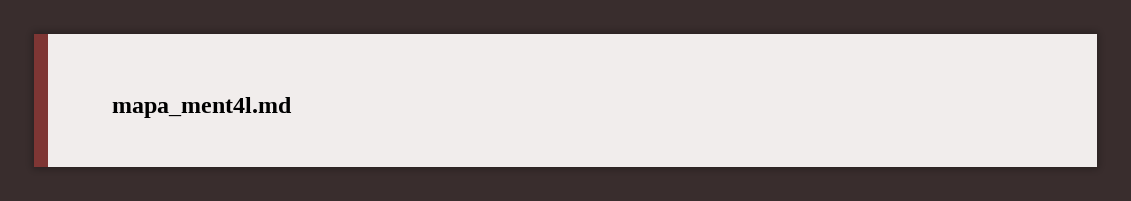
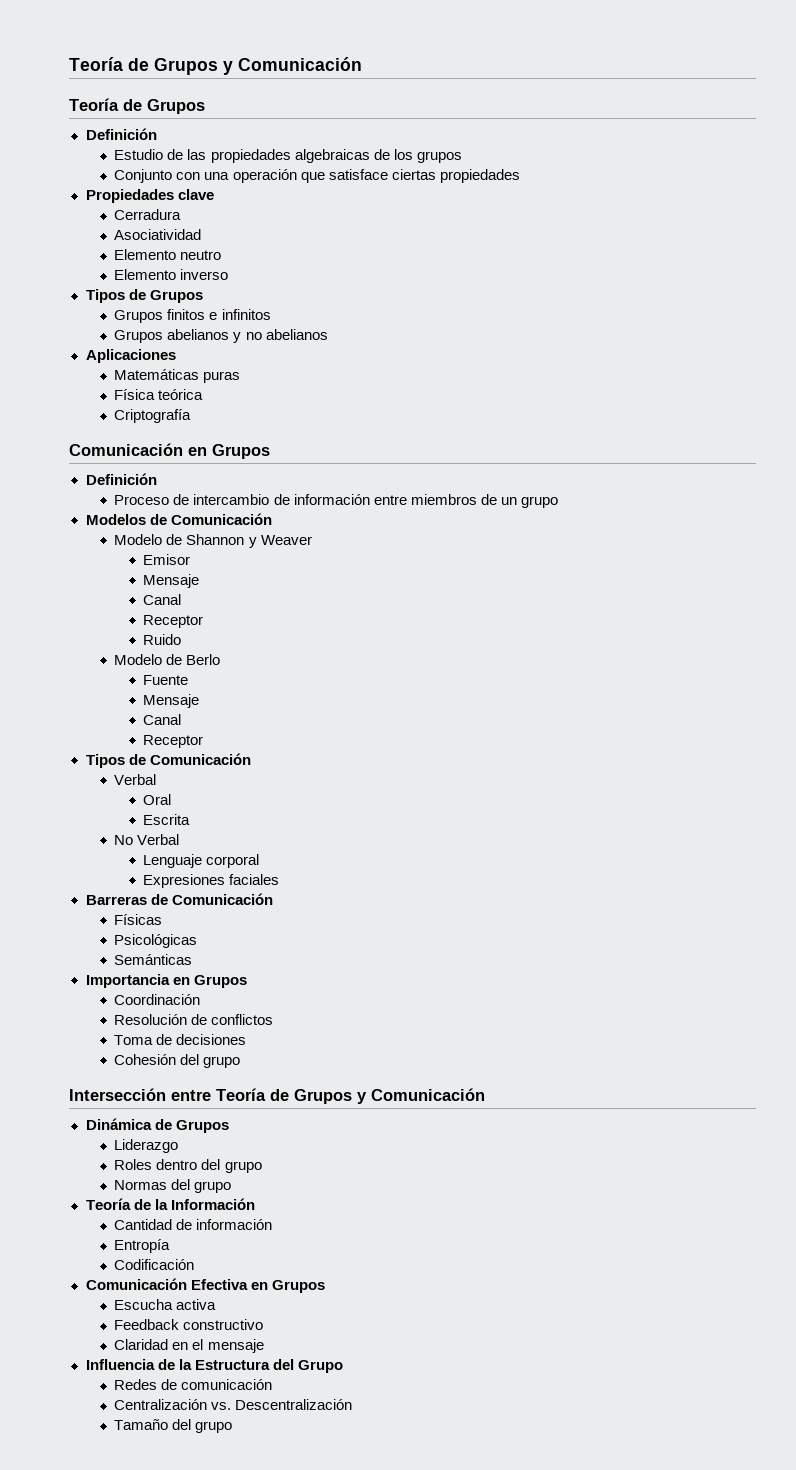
[112,97,292,118] mapa_ment4l.md -> [69,57,362,75] [69,98,205,114] [85,128,157,140] [114,149,462,163] [114,169,520,183] [85,189,214,203] [114,209,182,220] [114,229,202,240] [114,249,222,260] [114,269,229,280] [85,289,203,303] [114,309,271,323] [114,329,328,343] [85,349,176,363] [114,369,241,383] [114,389,204,400] [114,409,192,423] [69,443,270,459] [85,473,157,485] [114,494,558,508] [85,513,272,525] [114,534,312,548] [143,554,191,565] [143,574,200,588] [143,594,182,605] [143,615,204,628] [143,634,182,645] [114,654,221,665] [143,675,189,685] [143,694,200,708] [143,714,182,725] [143,735,204,748] [85,753,251,768] [114,774,157,785] [143,794,172,805] [143,814,191,825] [114,834,180,845] [143,854,260,868] [143,874,280,888] [85,893,273,905] [114,914,163,925] [114,934,198,948] [114,954,193,965] [85,974,247,988] [114,994,201,1005] [114,1014,274,1025] [114,1034,247,1045] [114,1054,241,1068] [69,1088,485,1104] [85,1118,229,1133] [114,1139,179,1153] [114,1159,262,1173] [114,1179,232,1193] [85,1198,255,1210] [114,1219,273,1230] [114,1239,171,1253] [114,1259,195,1270] [85,1278,325,1293] [114,1299,217,1310] [114,1319,264,1330] [114,1339,264,1353] [85,1359,343,1373] [114,1379,273,1390] [114,1399,353,1410] [114,1419,233,1433] Teoría de Grupos y Comunicación // Teoría de Grupos // Definición // Estudio de las propiedades algebraicas de los grupos // Conjunto con una operación que satisface ciertas propiedades // Propiedades clave // Cerradura // Asociatividad // Elemento neutro // Elemento inverso // Tipos de Grupos // Grupos finitos e infinitos // Grupos abelianos y no abelianos // Aplicaciones // Matemáticas puras // Física teórica // Criptografía // Comunicación en Grupos // Definición // Proceso de intercambio de información entre miembros de un grupo // Modelos de Comunicación // Modelo de Shannon y Weaver // Emisor // Mensaje // Canal // Receptor // Ruido // Modelo de Berlo // Fuente // Mensaje // Canal // Receptor // Tipos de Comunicación // Verbal // Oral // Escrita // No Verbal // Lenguaje corporal // Expresiones faciales // Barreras de Comunicación // Físicas // Psicológicas // Semánticas // Importancia en Grupos // Coordinación // Resolución de conflictos // Toma de decisiones // Cohesión del grupo // Intersección entre Teoría de Grupos y Comunicación // Dinámica de Grupos // Liderazgo // Roles dentro del grupo // Normas del grupo // Teoría de la Información // Cantidad de información // Entropía // Codificación // Comunicación Efectiva en Grupos // Escucha activa // Feedback constructivo // Claridad en el mensaje // Influencia de la Estructura del Grupo // Redes de comunicación // Centralización vs. Descentralización // Tamaño del grupo

